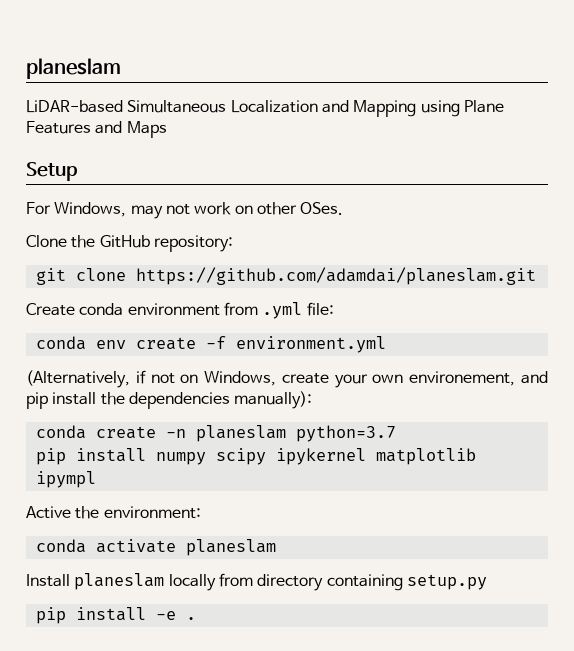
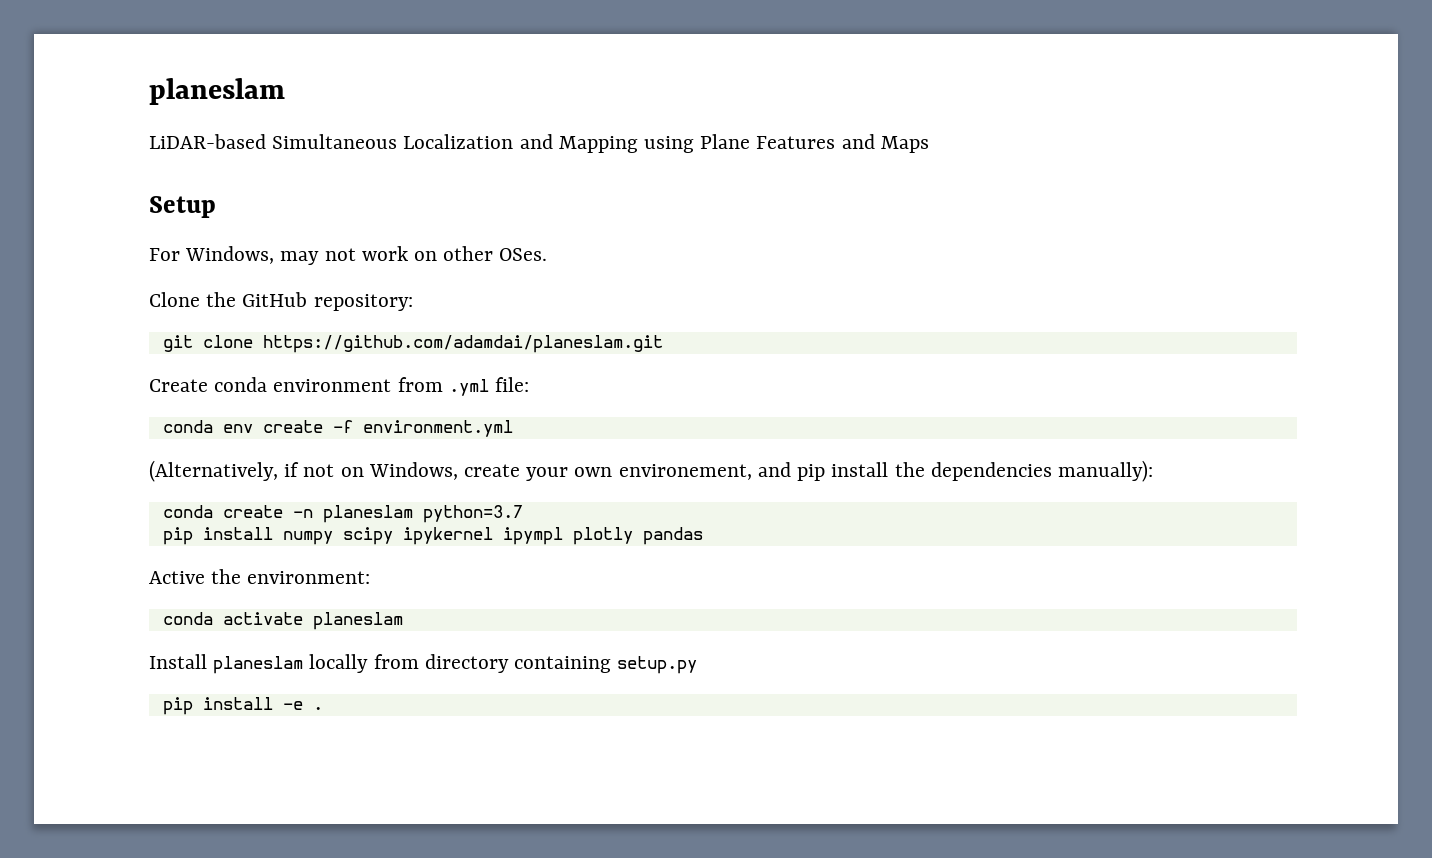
[375,448,476,465] matplotlib -> (493, 536) none
(96, 479) none -> [572,527,703,545] plotly pandas

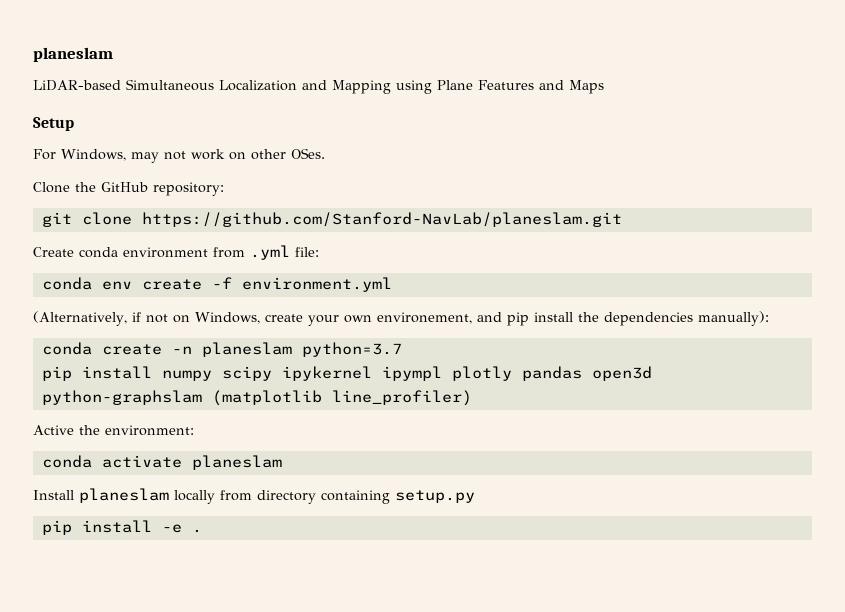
[262,335,663,353] https://github.com/adamdai/planeslam.git -> [141,212,622,227] https://github.com/Stanford-NavLab/planeslam.git
(703, 536) none -> [591,366,652,381] [41,390,472,406] open3d python-graphslam (matplotlib line_profiler)

